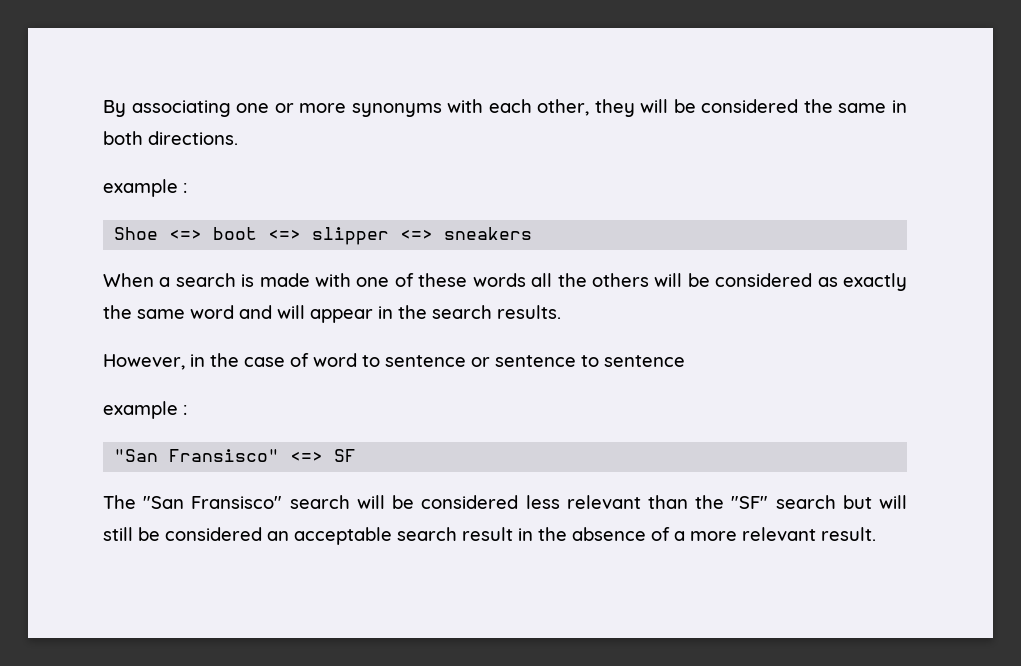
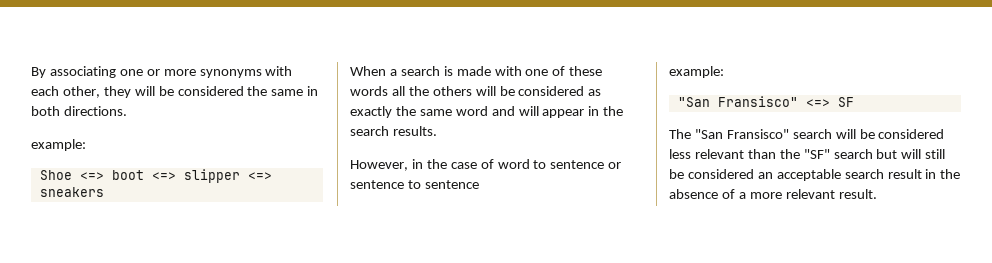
[103,179,187,197] example : -> [31,139,86,151] example:
[103,401,187,419] example : -> [669,66,724,78] example:

